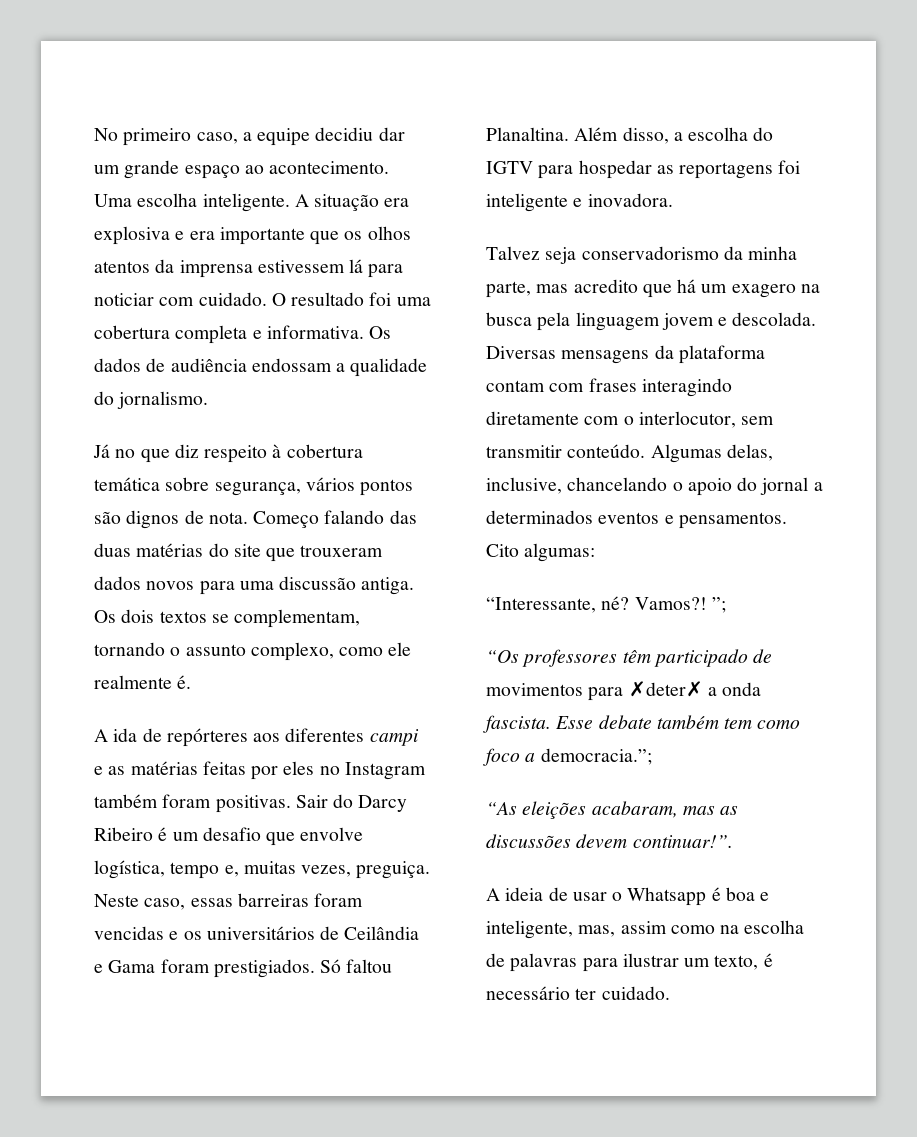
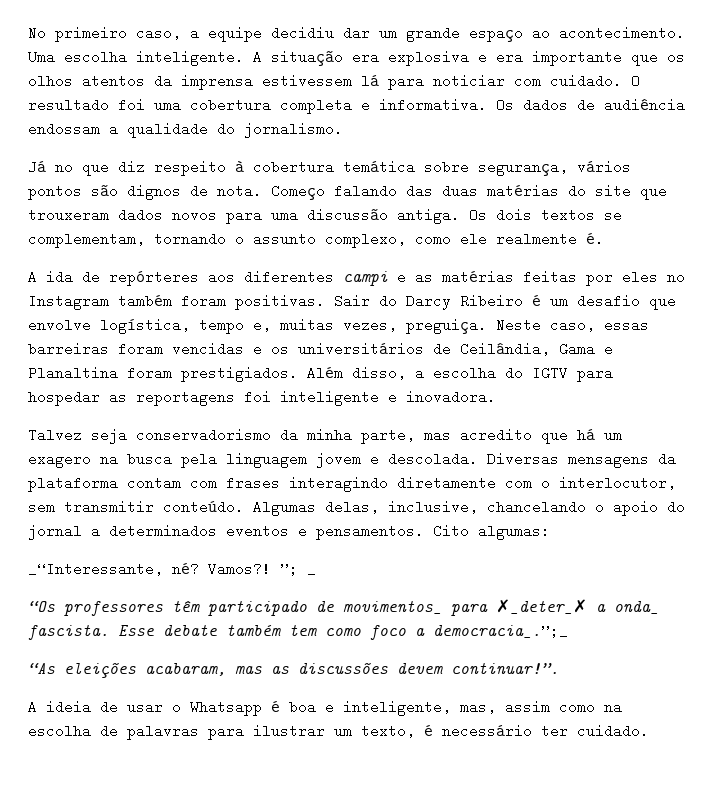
[344,926,420,940] [94,959,393,978] [486,127,569,141] Ceilândia e Gama foram prestigiados. Só faltou Planaltina. -> [460,342,613,356] [28,366,298,382] Ceilândia, Gama e Planaltina foram prestigiados.
[486,597,596,613] “Interessante, -> [28,562,163,576] _“Interessante,
(726, 605) none -> [307,562,316,576] _
[486,681,762,701] movimentos para ✗deter✗ a onda -> [343,599,659,616] movimentos_ para ✗_deter_✗ a onda_
[540,748,652,765] democracia.”; -> [433,624,568,638] democracia_.”;_

